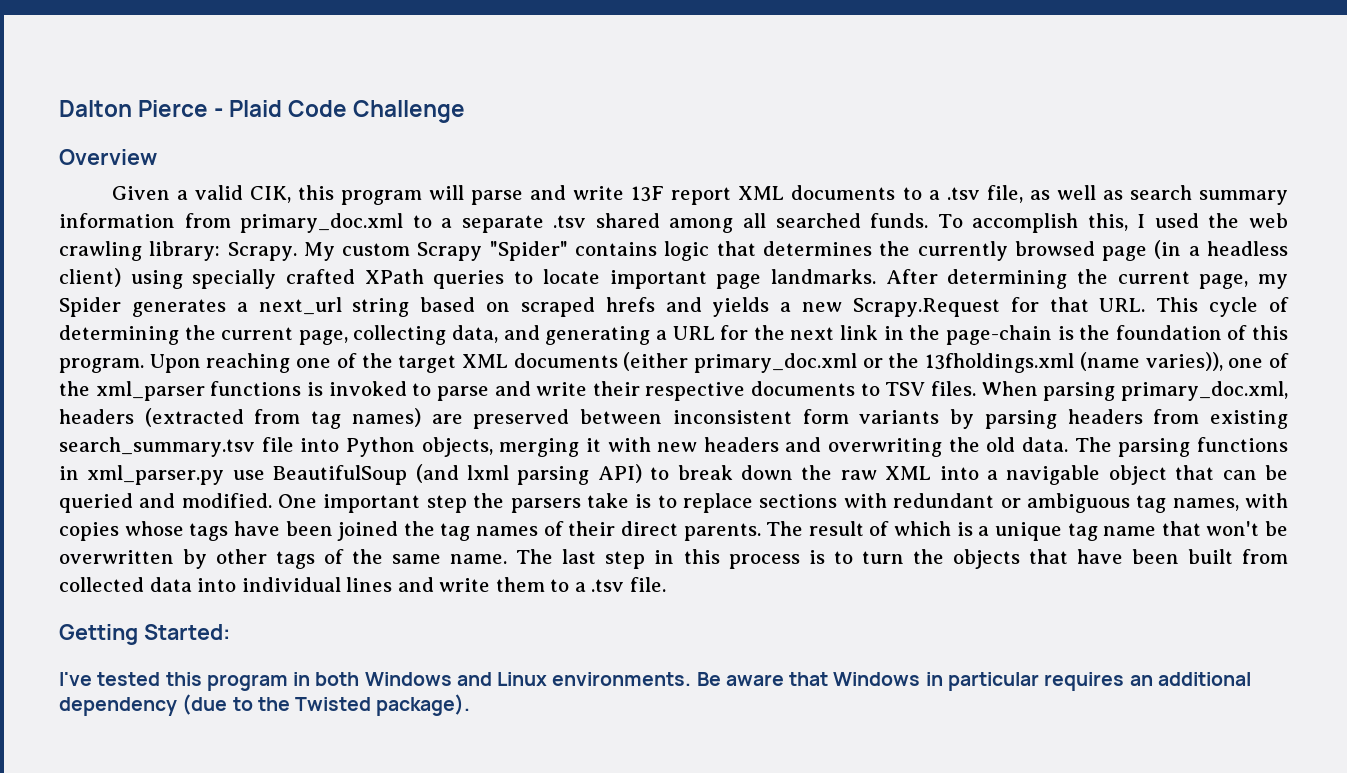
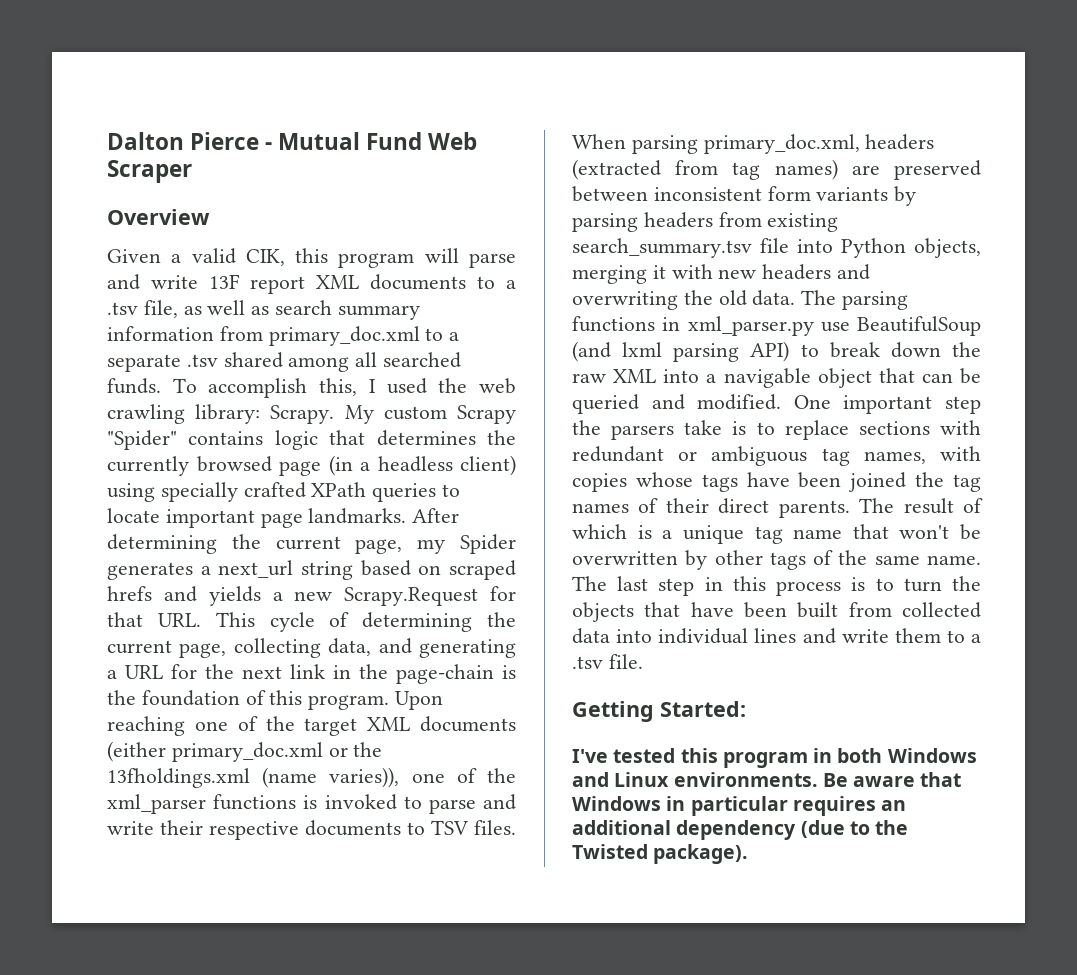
[229,100,466,123] Plaid Code Challenge -> [278,132,478,150] [107,160,192,183] Mutual Fund Web Scraper

